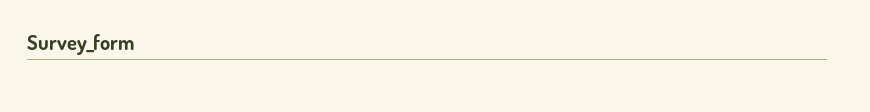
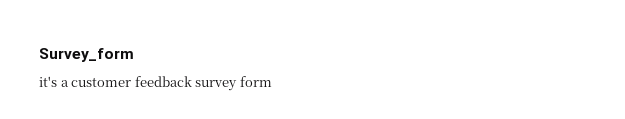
(134, 44) none -> [39,76,272,91] // it's a customer feedback survey form

